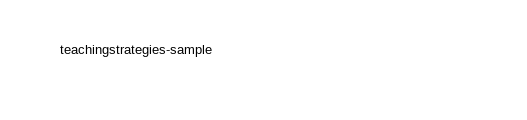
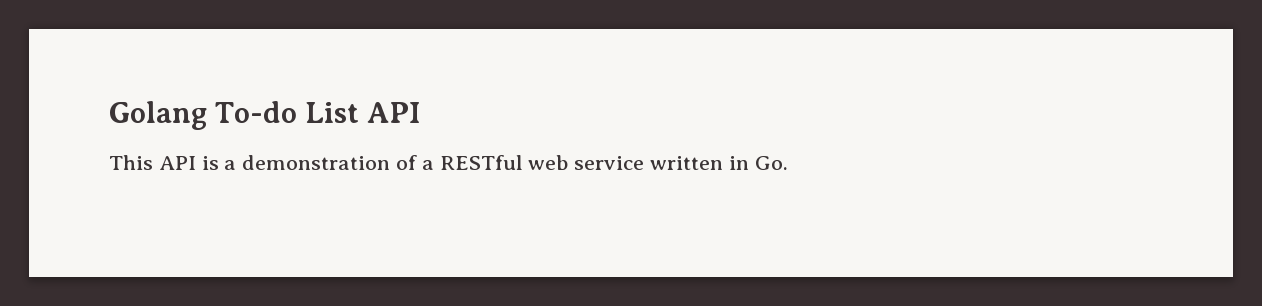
[60,45,212,57] teachingstrategies-sample -> [109,101,422,130] [109,155,788,170] Golang To-do List API // This API is a demonstration of a RESTful web service written in Go.

